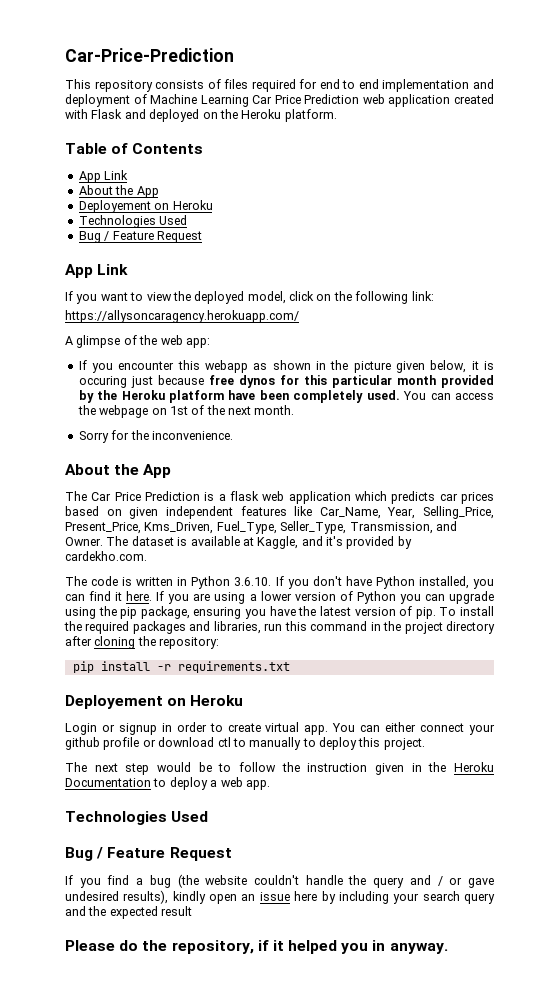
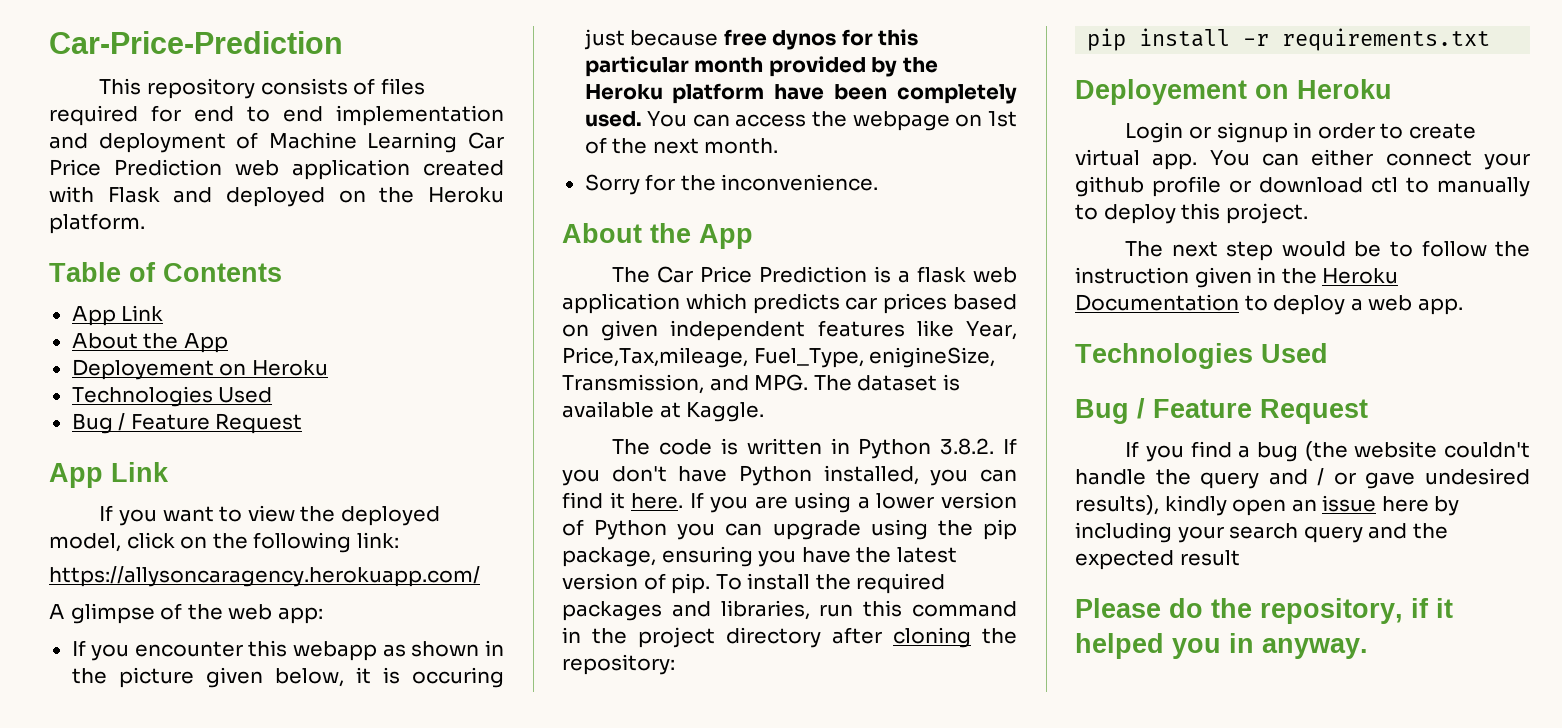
[319,506,494,519] [65,521,347,534] Car_Name, Year, Selling_Price, Present_Price, Kms_Driven, Fuel_Type, Seller_Type, -> [966,321,1017,340] [562,347,996,368] Year, Price,Tax,mileage, Fuel_Type, enigineSize,
[65,537,103,546] Owner. -> [754,374,809,391] MPG.
[257,536,412,549] [65,551,147,561] Kaggle, and it's provided by cardekho.com. -> [686,402,765,422] Kaggle.
[234,577,272,586] 3.6.10. -> [940,438,995,455] 3.8.2.

